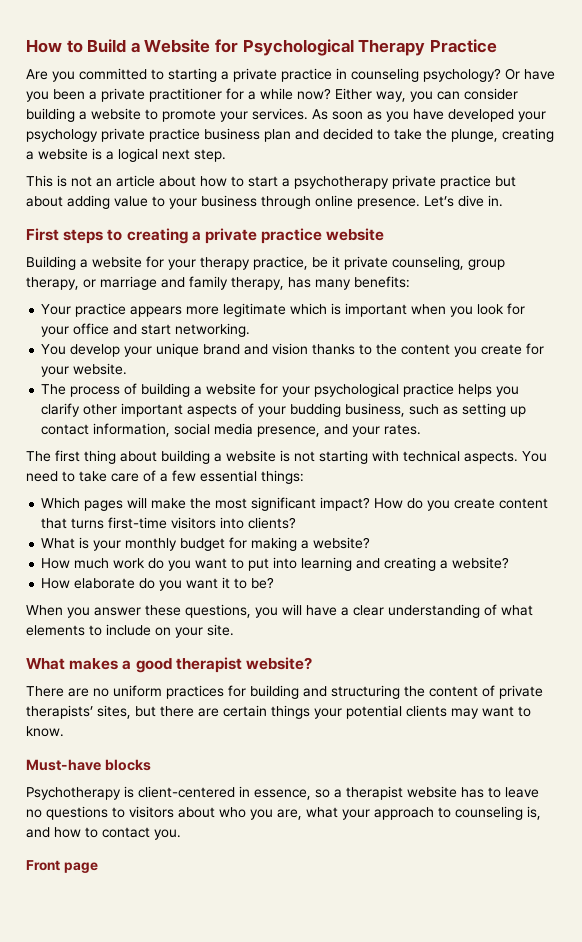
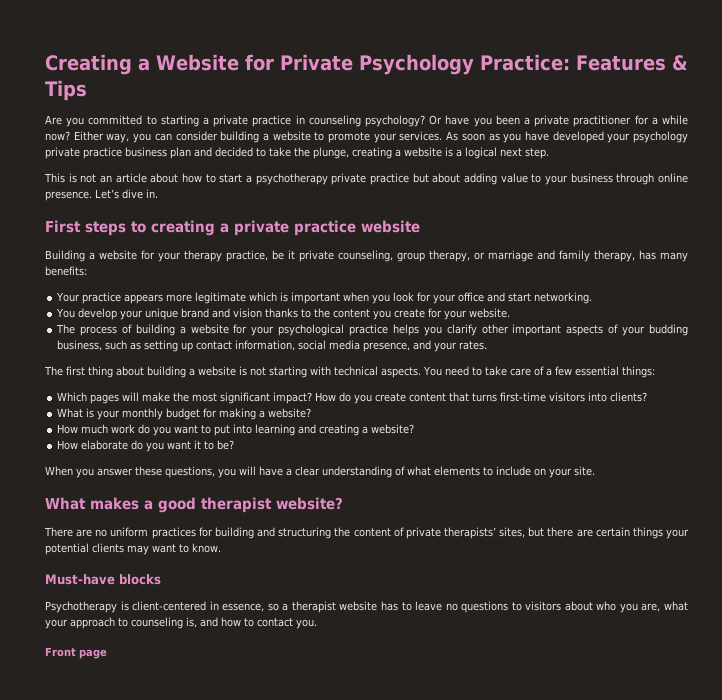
[26,39,497,56] How to Build a Website for Psychological Therapy Practice -> [45,54,688,75] [45,80,87,101] Creating a Website for Private Psychology Practice: Features & Tips

